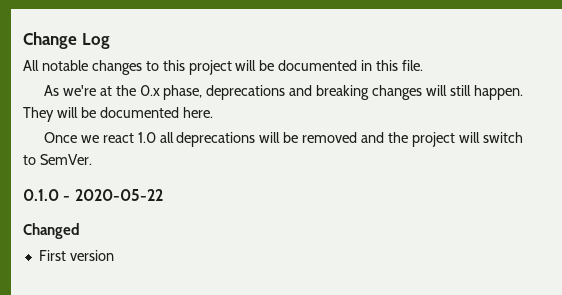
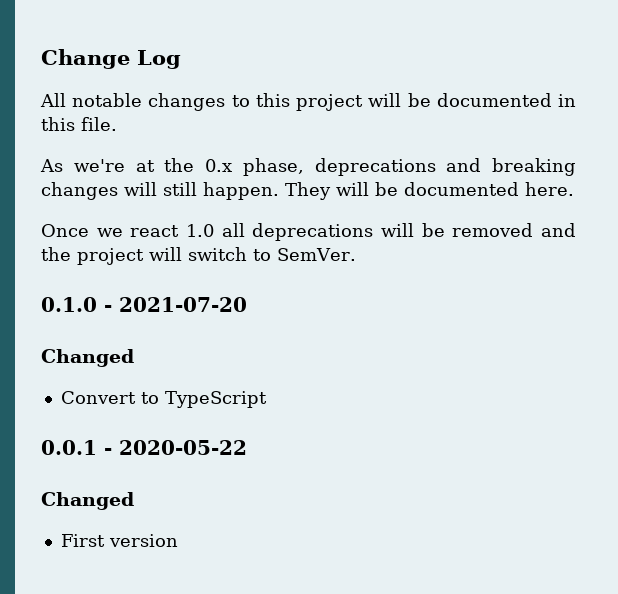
(71, 198) none -> [119,297,247,312] [41,349,134,367] [60,391,267,408] [41,440,112,455] 2021-07-20 // Changed // Convert to TypeScript // 0.0.1 -

